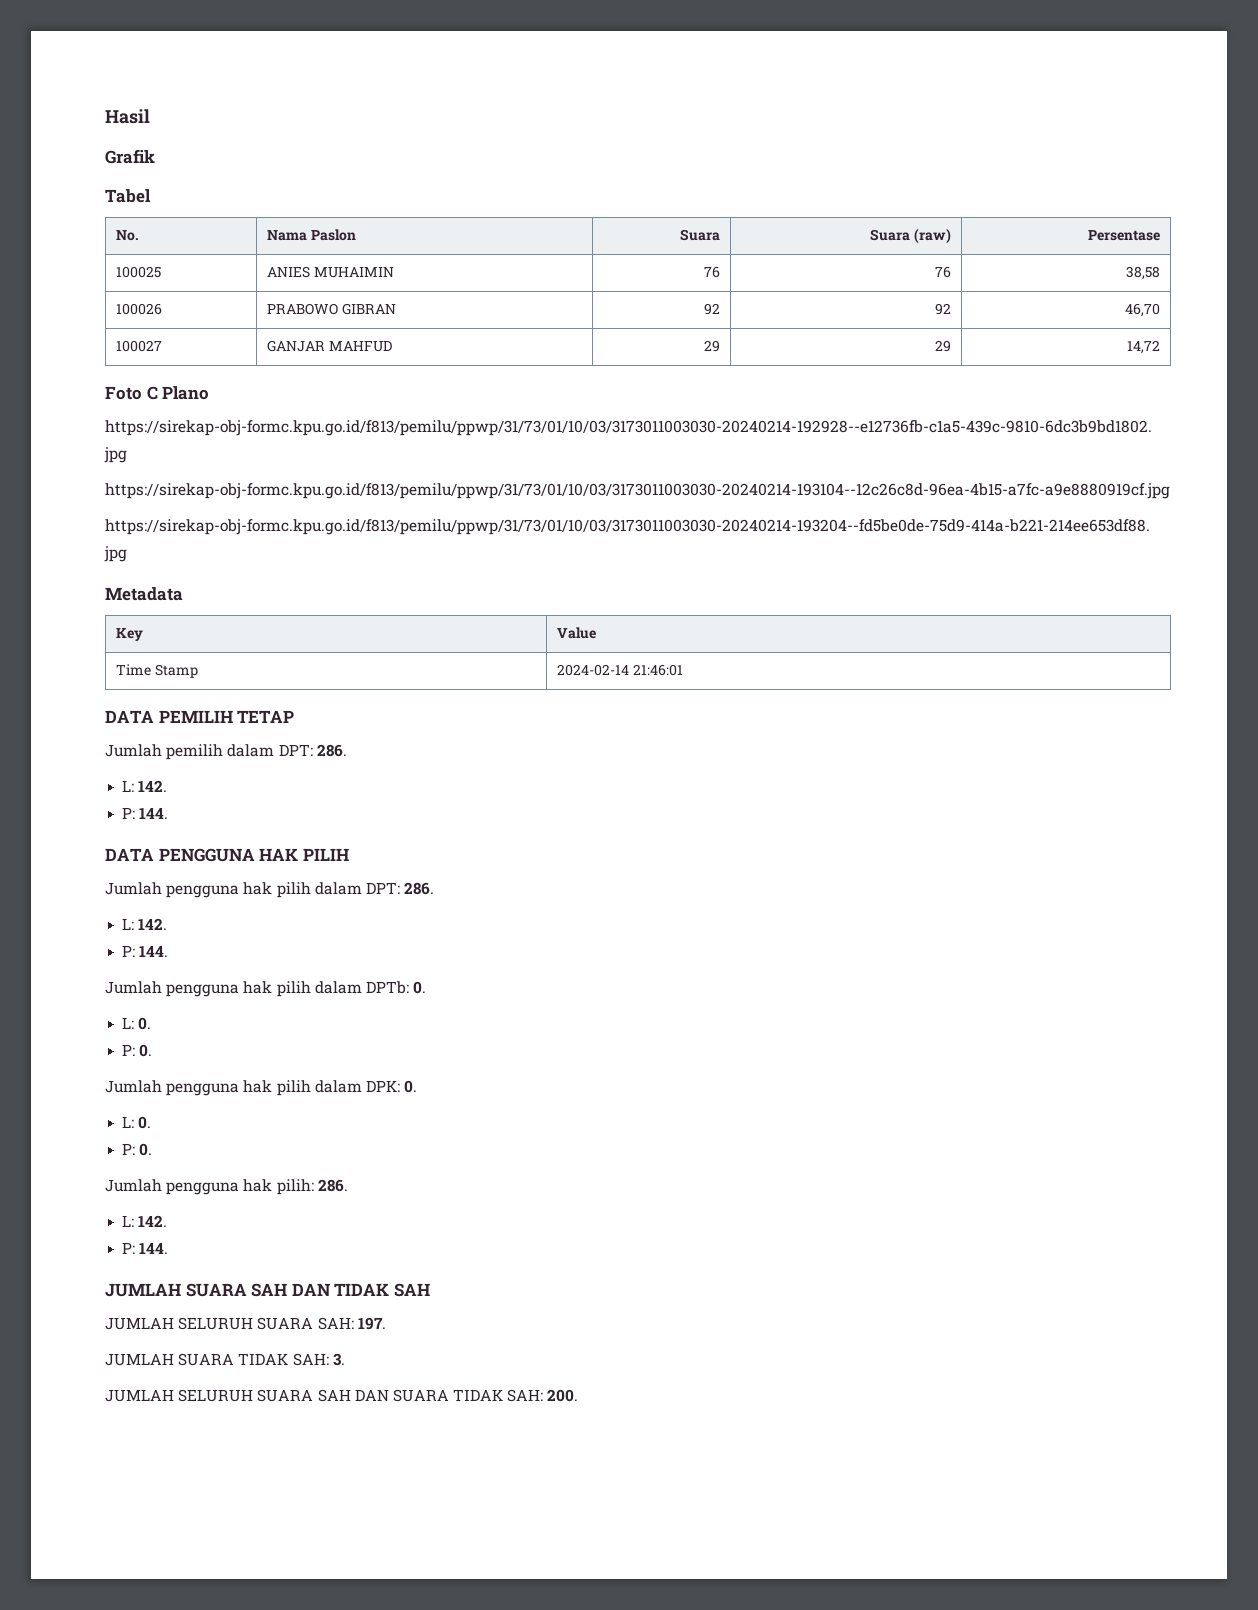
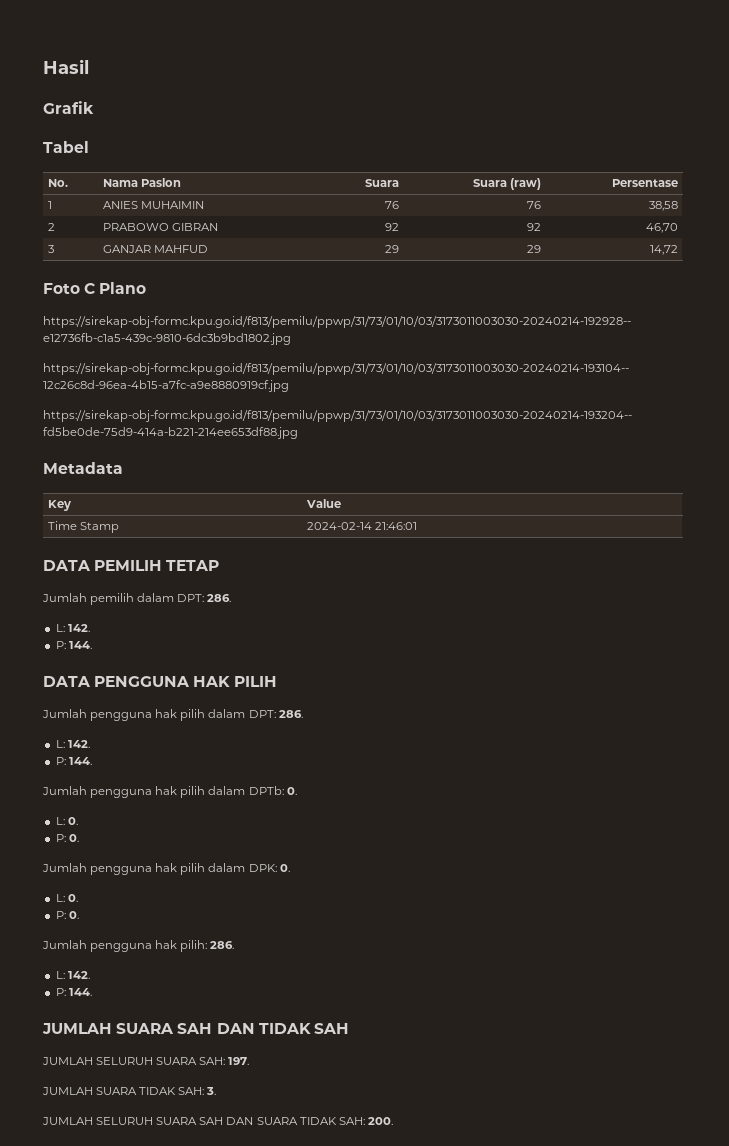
[116,266,162,278] 100025 -> [48,201,53,209] 1
[116,303,163,315] 100026 -> [48,223,56,231] 2
[116,340,163,352] 100027 -> [48,245,55,253] 3

